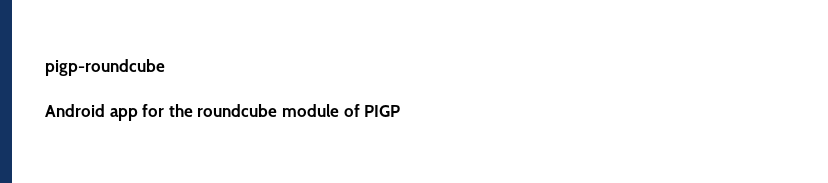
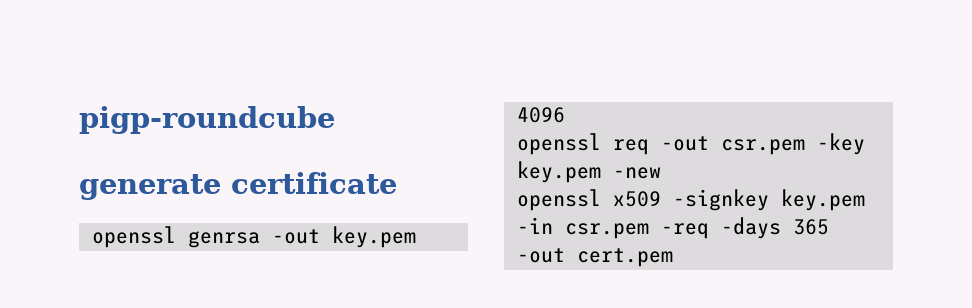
[45,104,401,121] Android app for the roundcube module of PIGP -> [79,172,397,200] [91,226,416,248] [516,107,565,123] [516,133,865,155] [516,161,661,183] [516,189,865,211] [516,217,829,239] [516,248,673,267] generate certificate // openssl genrsa -out key.pem 4096 // openssl req -out csr.pem -key key.pem -new // openssl x509 -signkey key.pem -in csr.pem -req -days 365 -out cert.pem

